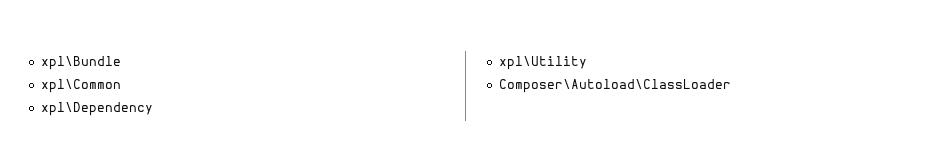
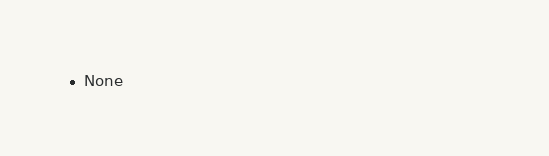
[40,56,121,70] [40,79,121,93] [40,102,153,116] [498,56,587,70] [498,79,731,93] xpl\Bundle // xpl\Common // xpl\Dependency // xpl\Utility // Composer\Autoload\ClassLoader -> [83,75,123,86] None

